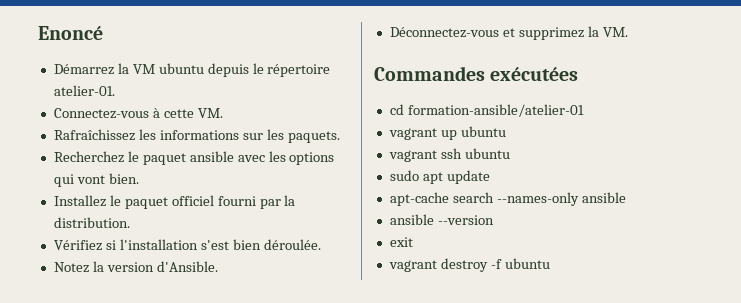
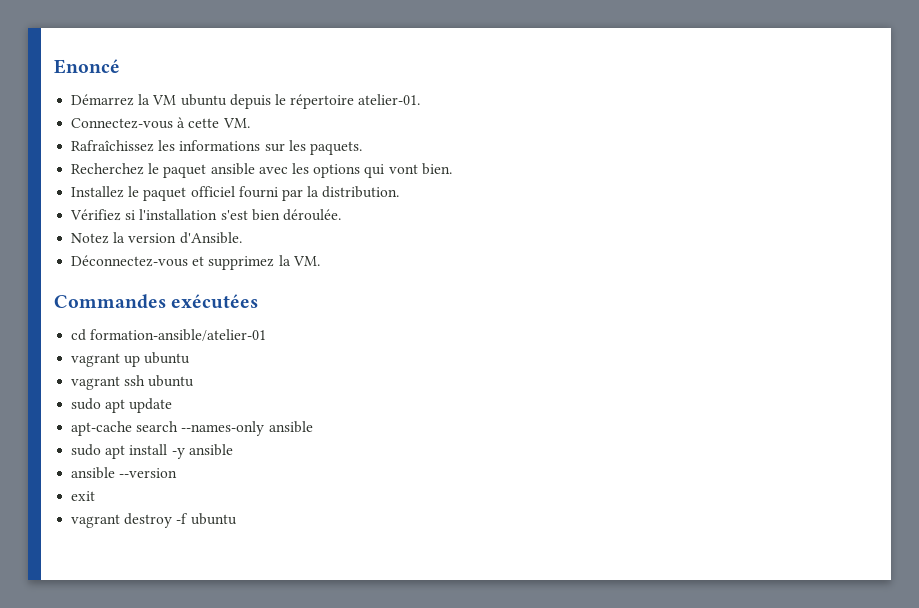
(626, 197) none -> [71,444,233,459] // sudo apt install -y ansible

